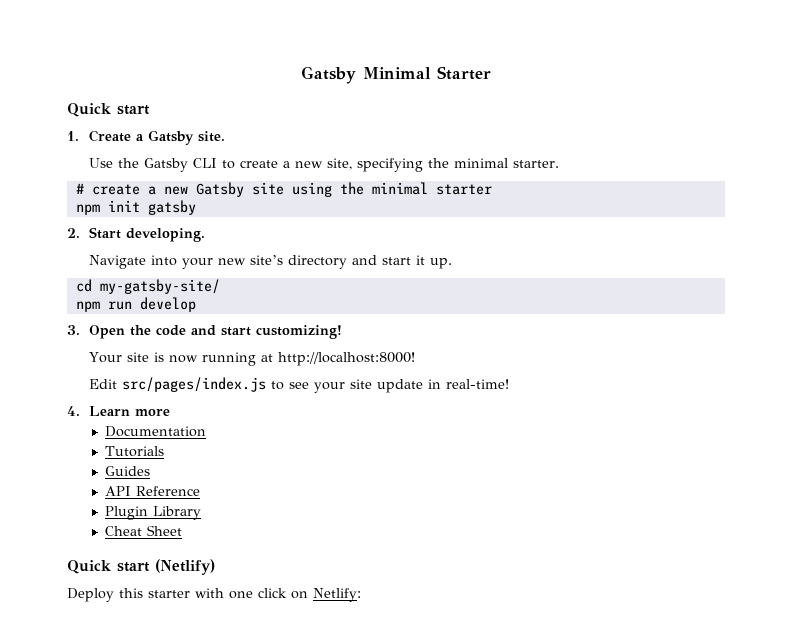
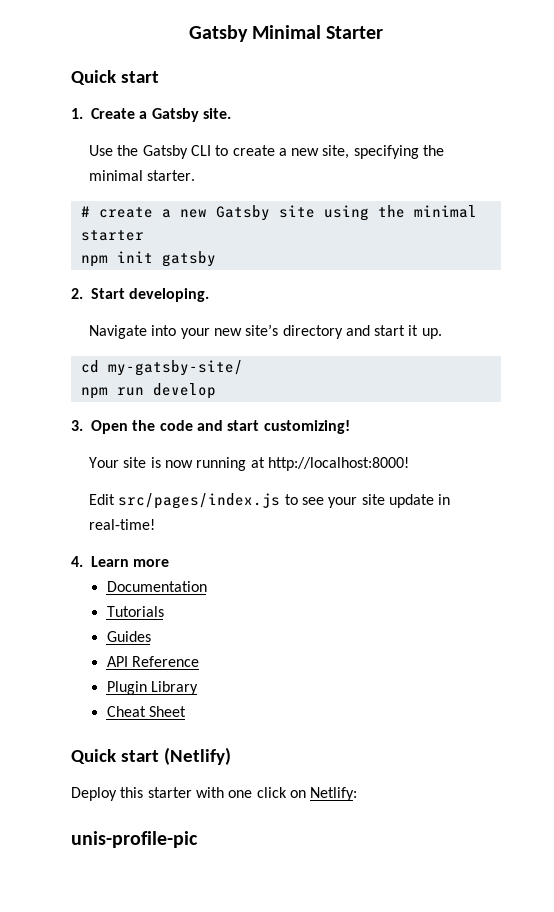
(361, 595) none -> [71,831,198,848] // unis-profile-pic

